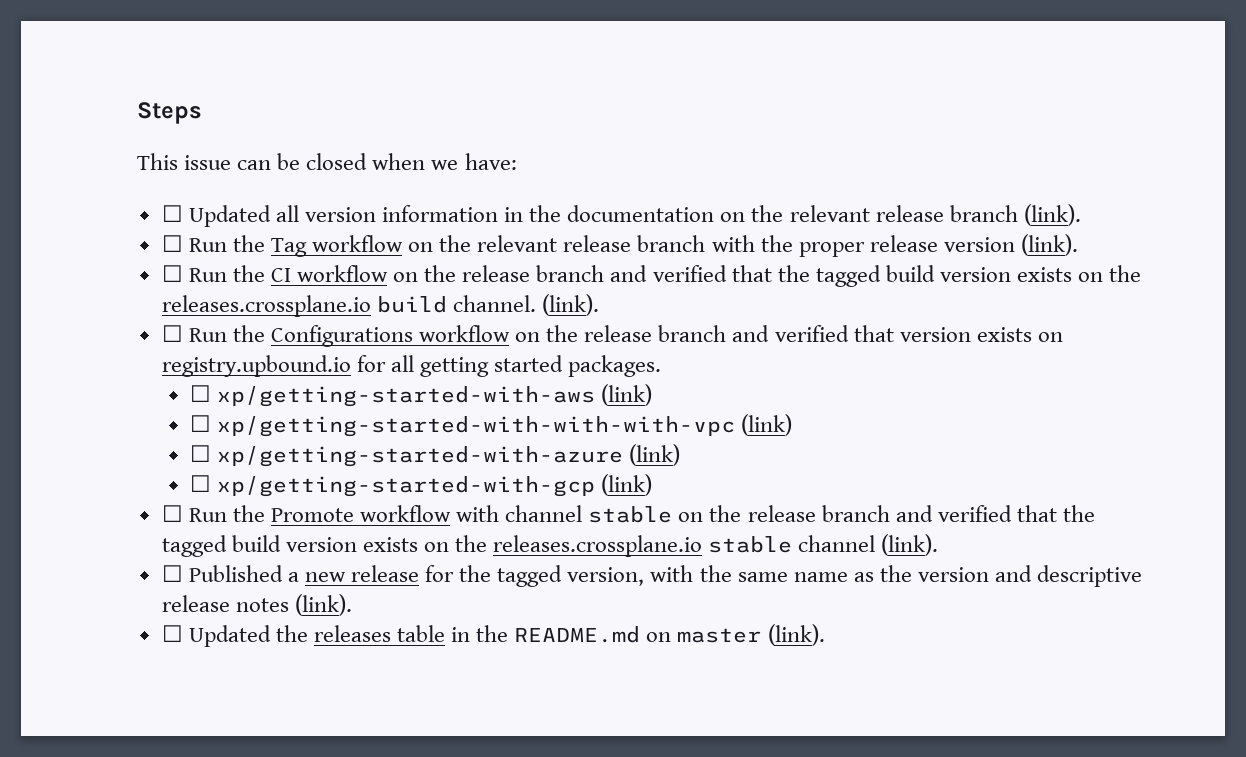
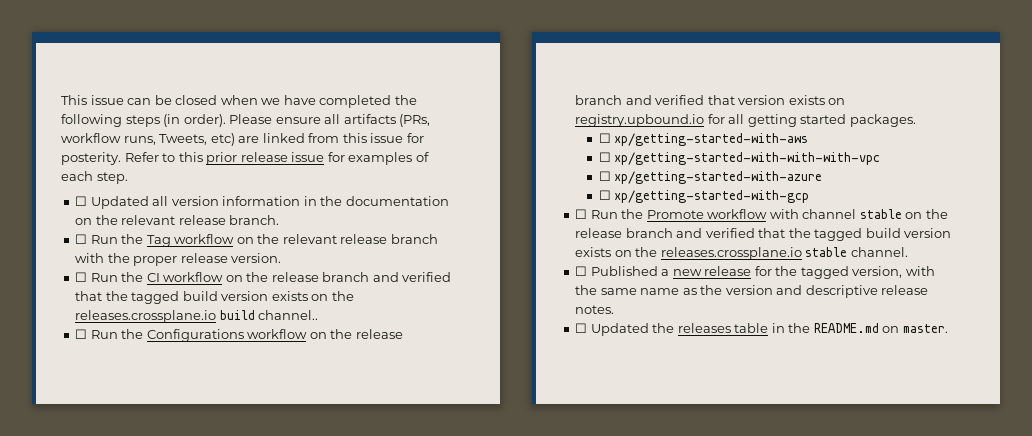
[137,102,202,124] Steps // -> (61, 100) none
[464,153,517,170] have: -> [283,95,417,108] [61,114,431,127] [61,133,424,146] [61,152,429,165] [61,171,128,184] have completed the following steps (in order). Please ensure all artifacts (PRs, workflow runs, Tweets, etc) are linked from this issue for posterity. Refer to this prior release issue for examples of each step.
[949,204,1081,226] branch (link). -> [229,215,280,225] branch.
[943,234,1078,256] version (link). -> [231,253,282,263] version.
[452,294,599,316] channel. (link). -> [258,310,319,320] channel..
[600,384,652,406] (link) -> (809, 139) none
[740,414,792,436] (link) -> (881, 158) none
[628,444,680,466] (link) -> (823, 177) none
[600,474,652,496] (link) -> (810, 196) none
[798,534,939,556] channel (link). -> [850,247,908,257] channel.
[235,594,352,616] notes (link). -> [575,305,615,314] notes.
[677,624,825,646] master (link). -> [902,324,948,333] master.

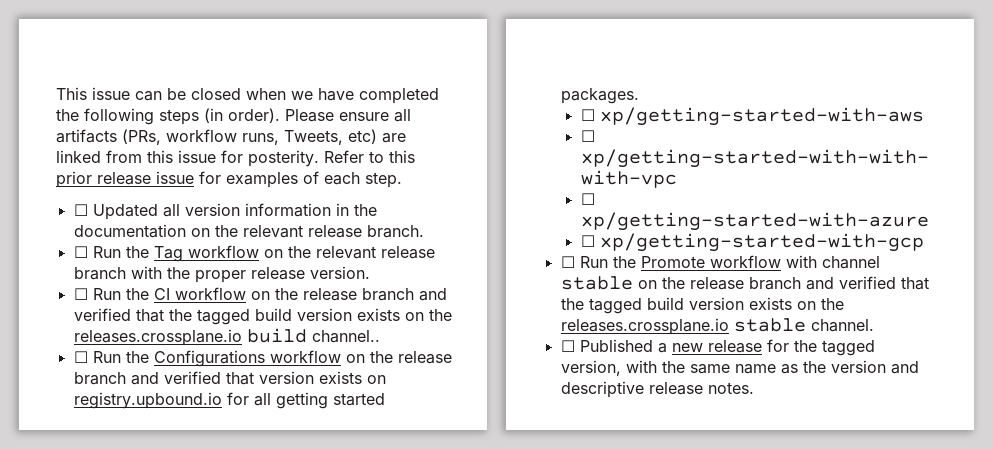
[575,323,948,336] // ☐ Updated the releases table in the README.md on master. -> (754, 388) none

